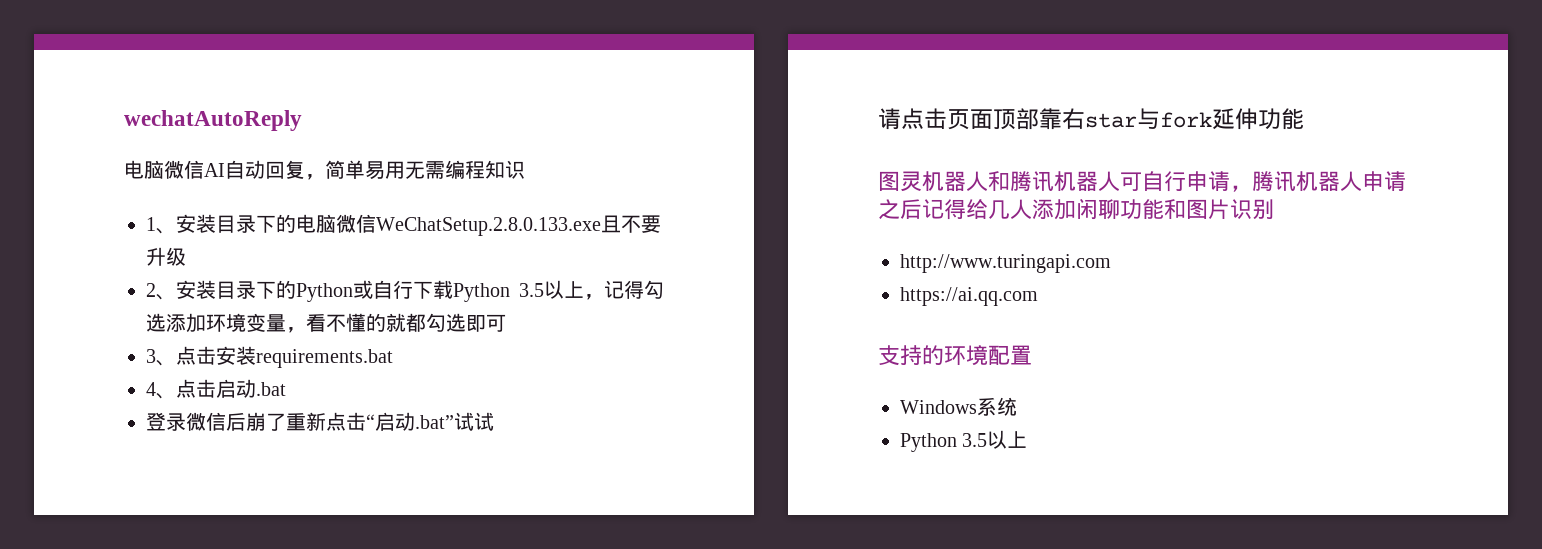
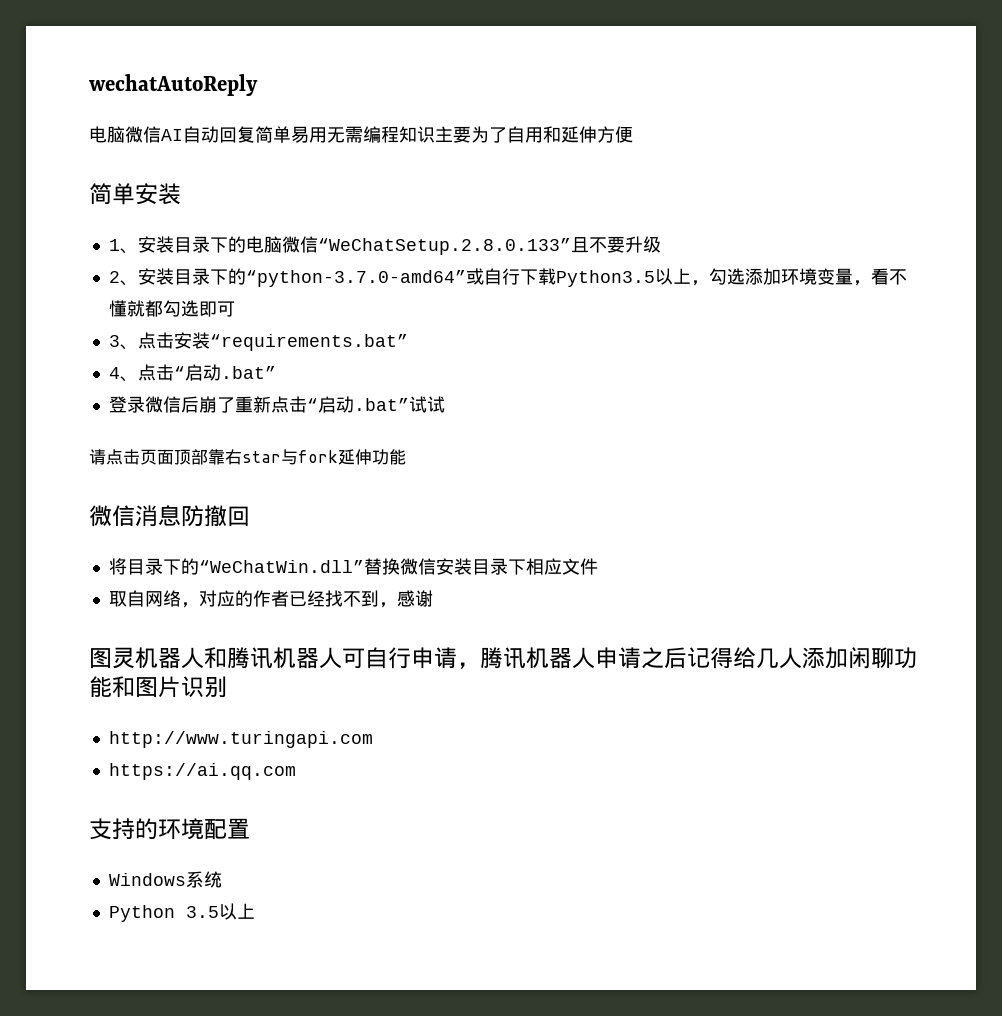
[305,174,325,180] ， -> (255, 134) none
(525, 169) none -> [435,126,633,143] [89,183,181,205] 主要为了自用和延伸方便 // 简单安装
[376,217,601,236] WeChatSetup.2.8.0.133.exe -> [317,238,571,255] “WeChatSetup.2.8.0.133”
[296,283,353,302] Python -> [245,270,466,287] “python-3.7.0-amd64”
[453,280,644,302] Python 3.5以上，记得 -> [555,268,709,287] Python3.5以上，
[366,313,386,332] 的 -> (127, 308) none
[256,349,393,368] requirements.bat -> [209,334,408,351] “requirements.bat”
[216,379,286,398] 启动.bat -> [173,364,276,381] “启动.bat”
(1304, 119) none -> [89,505,250,527] [108,558,598,575] [108,590,433,608] // 微信消息防撤回 // 将目录下的“WeChatWin.dll”替换微信安装目录下相应文件 // 取自网络，对应的作者已经找不到，感谢

